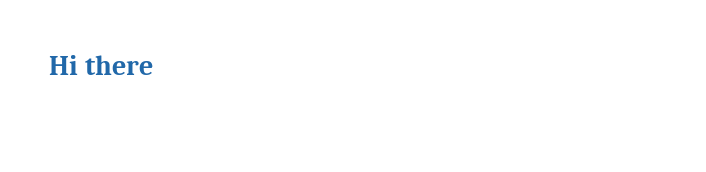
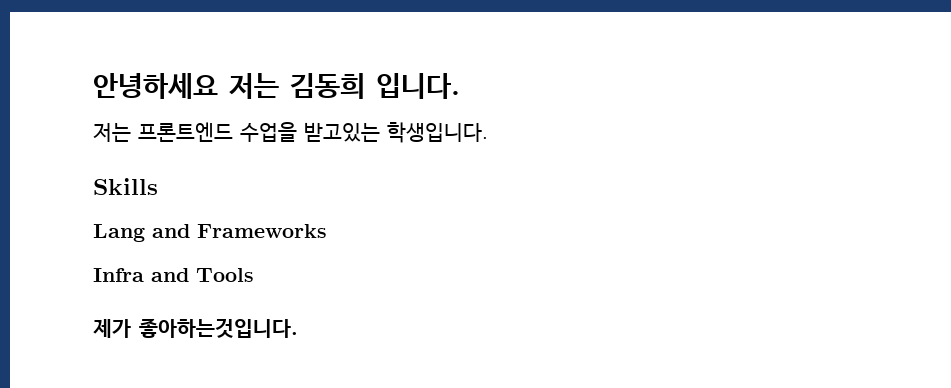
[49,55,154,75] Hi there -> [93,73,460,99] [93,122,488,143] [93,178,158,195] [93,224,327,242] [93,268,254,282] [93,318,298,338] 안녕하세요 저는 김동희 입니다. // 저는 프론트엔드 수업을 받고있는 학생입니다. // Skills // Lang and Frameworks // Infra and Tools // 제가 좋아하는것입니다.

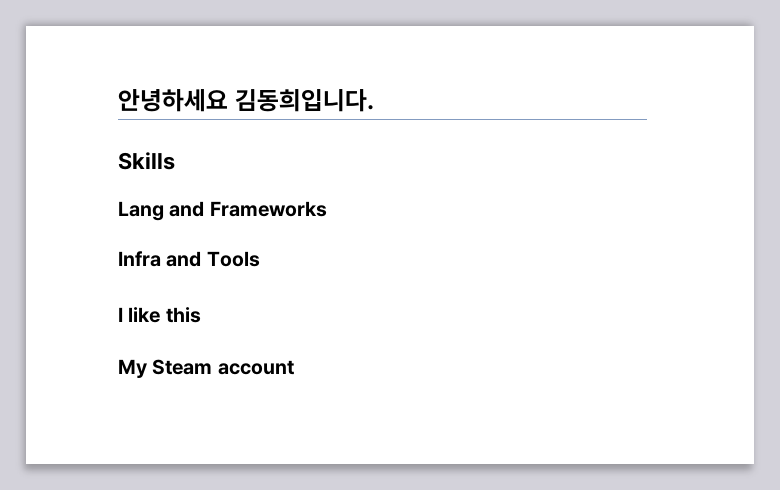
[229,73,460,99] [93,122,488,143] 저는 김동희 입니다. // 저는 프론트엔드 수업을 받고있는 학생입니다. -> [234,89,374,112] 김동희입니다.
[93,318,298,338] 제가 좋아하는것입니다. -> [118,307,201,323] [118,359,294,378] I like this // My Steam account

